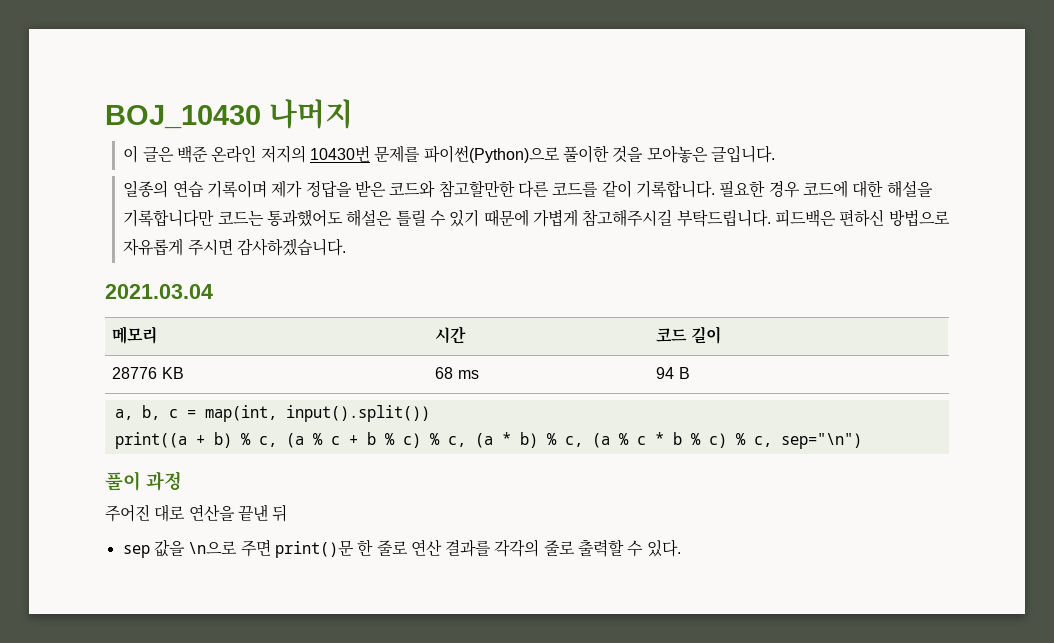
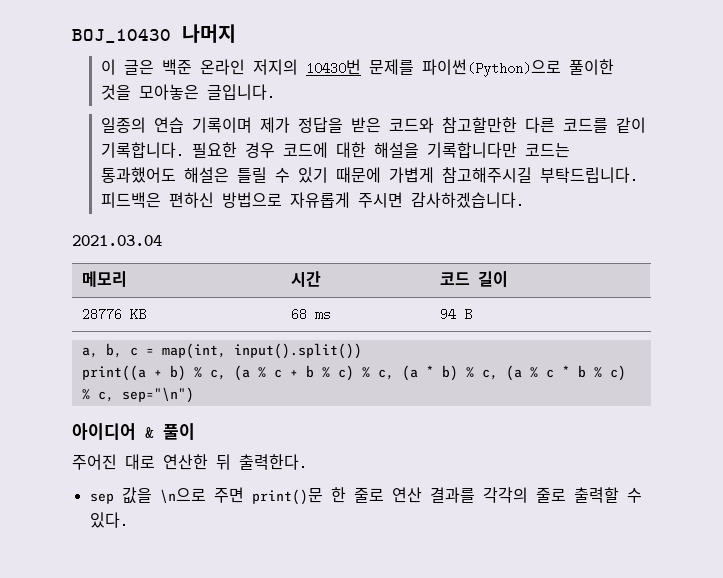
(862, 441) none -> [72,423,154,440] 아이디어 &
[146,471,182,491] 과정 -> (195, 431) none
[188,504,268,521] 연산을 끝낸 -> [163,454,208,470] 연산한
(288, 513) none -> [239,454,307,470] 출력한다.

